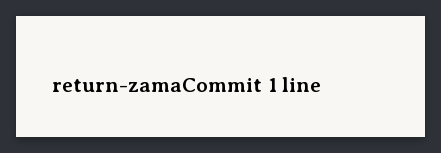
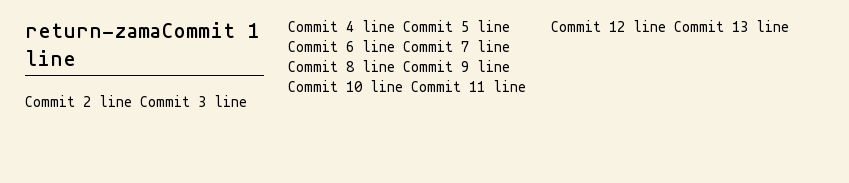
(322, 84) none -> [25,95,247,107] [288,20,510,32] [288,40,510,52] [288,60,510,72] [288,80,526,92] [551,20,789,32] // Commit 2 line Commit 3 line Commit 4 line Commit 5 line Commit 6 line Commit 7 line Commit 8 line Commit 9 line Commit 10 line Commit 11 line Commit 12 line Commit 13 line

